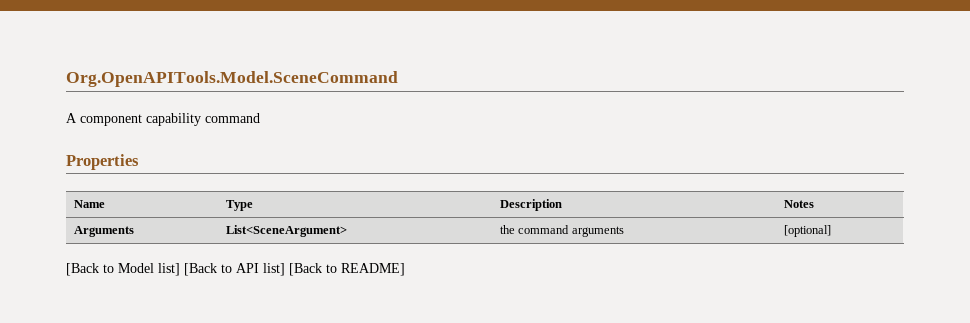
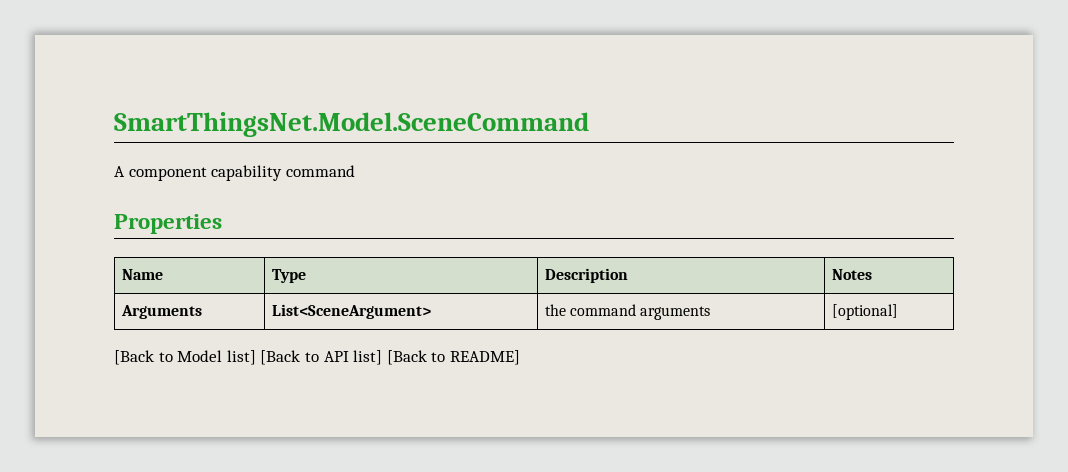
[66,71,398,87] Org.OpenAPITools.Model.SceneCommand -> [114,112,589,137] SmartThingsNet.Model.SceneCommand

